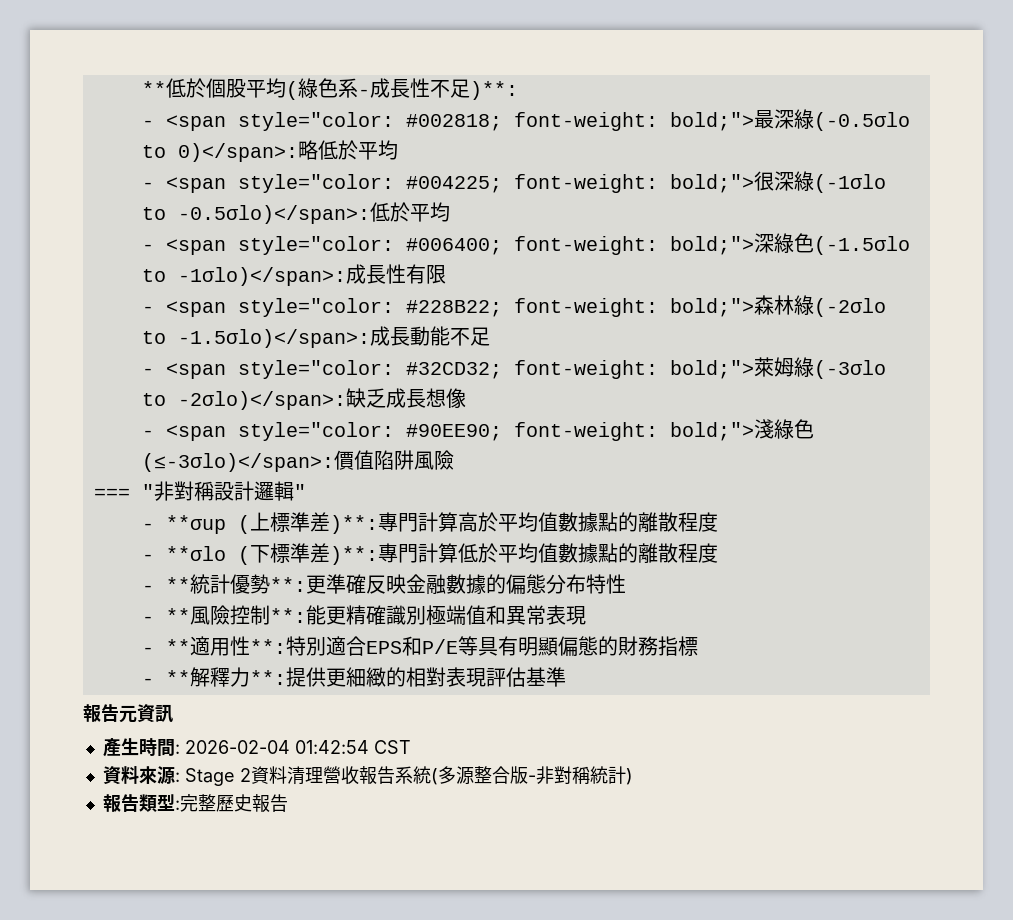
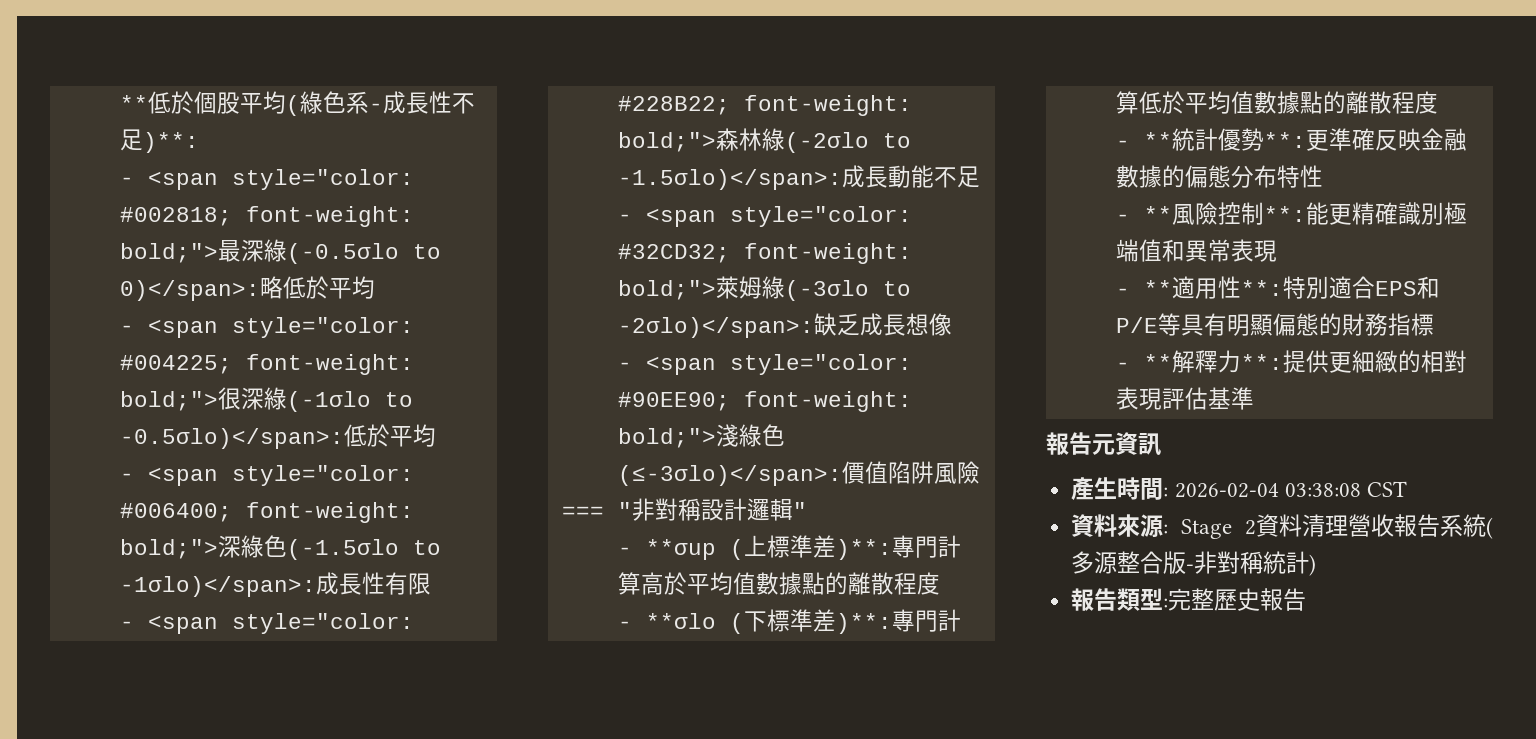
[294,740,369,754] 01:42:54 -> [1284,483,1361,497] 03:38:08

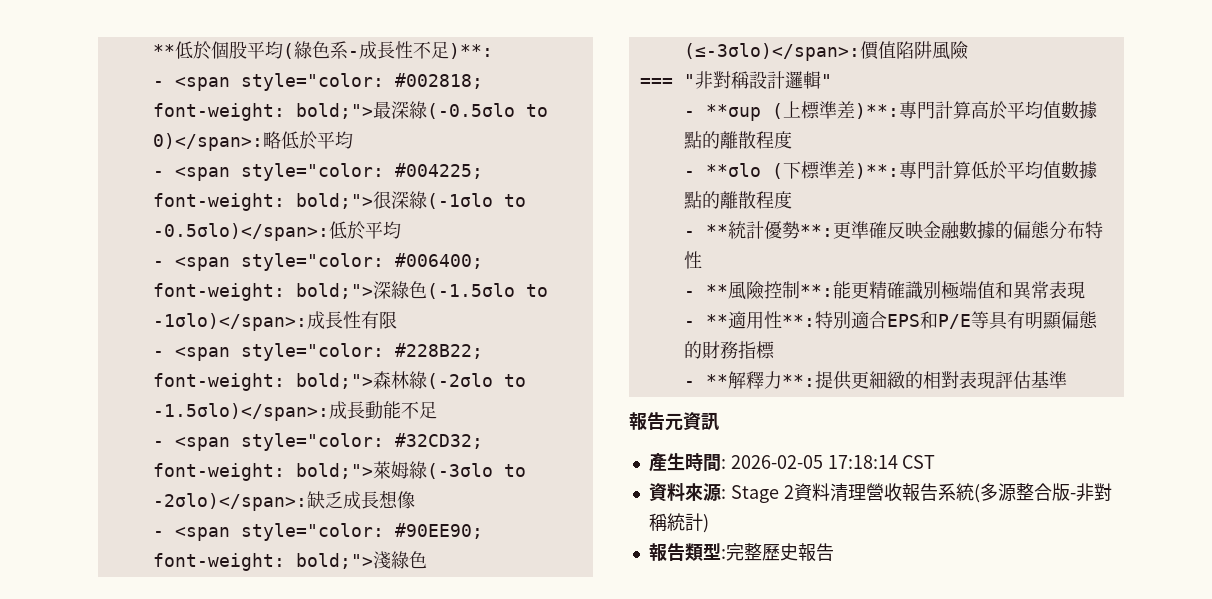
[1174,483,1361,498] 2026-02-04 03:38:08 -> [730,455,898,469] 2026-02-05 17:18:14

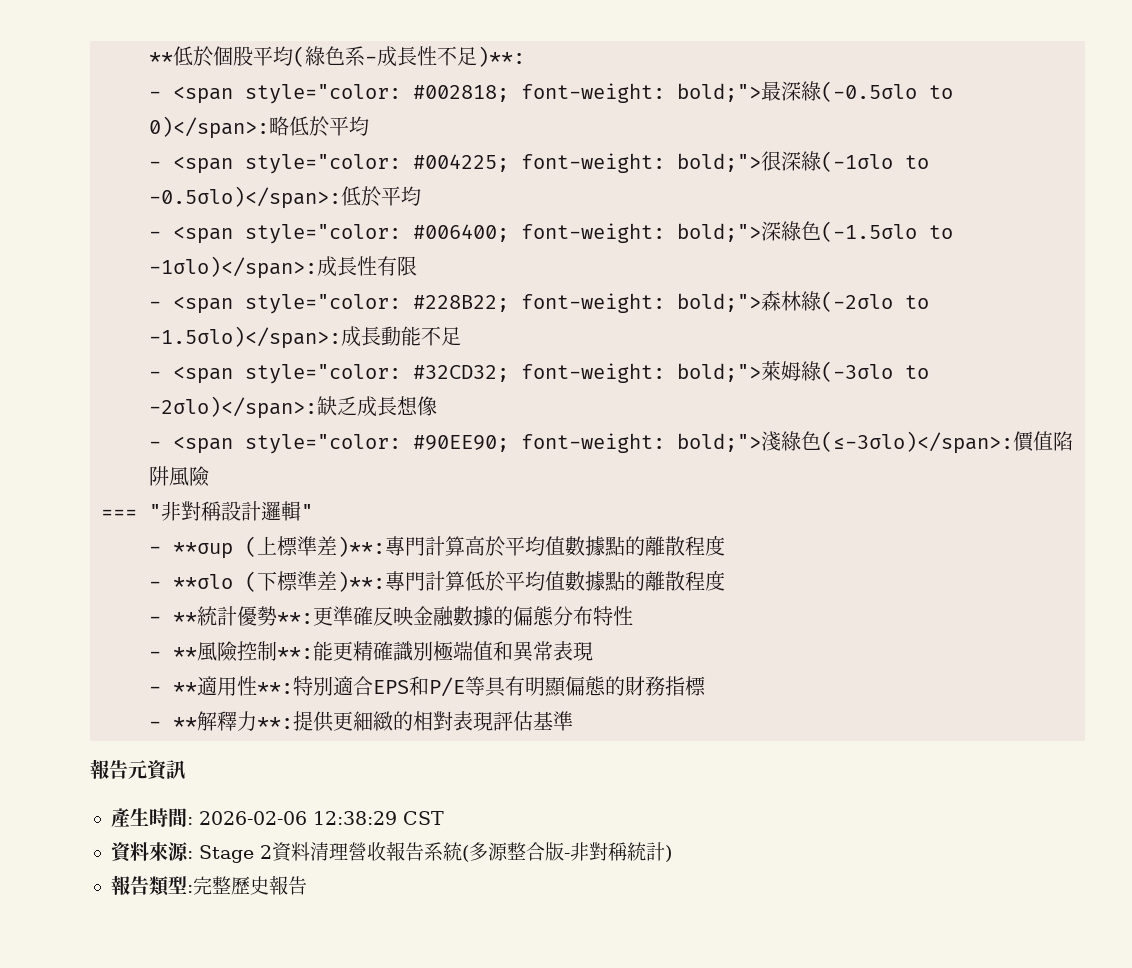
[730,455,898,469] 2026-02-05 17:18:14 -> [198,811,397,825] 2026-02-06 12:38:29

